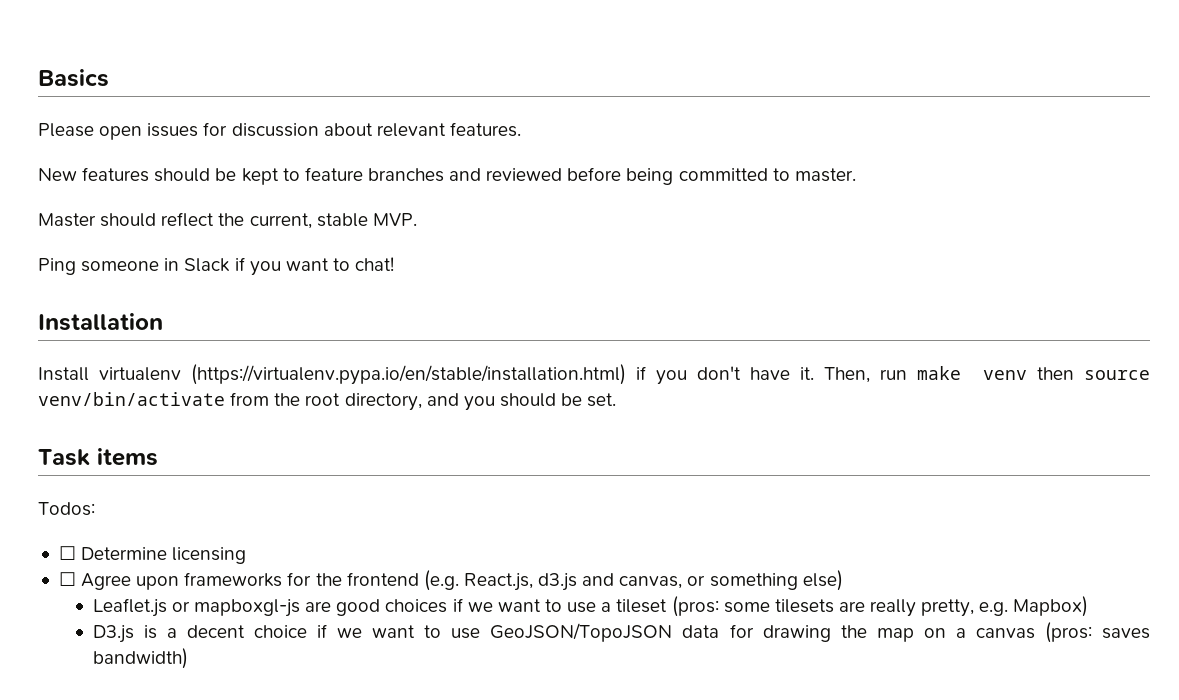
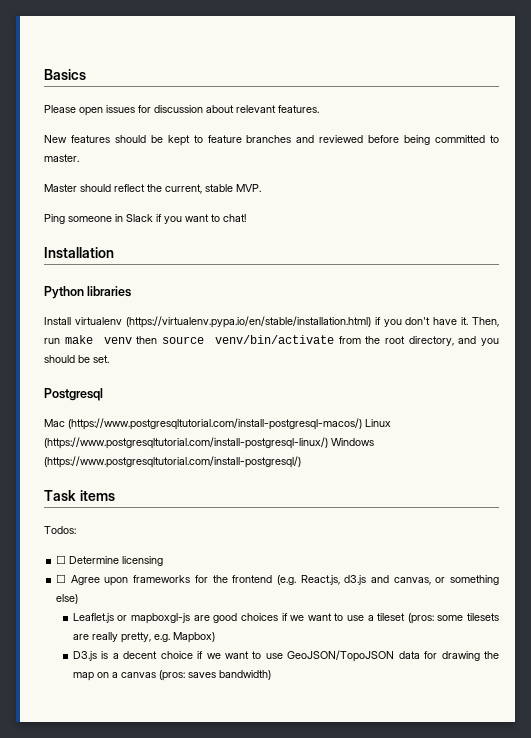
(163, 322) none -> [44,286,132,299] // Python libraries
(617, 400) none -> [44,388,103,401] [44,418,391,430] [44,437,374,449] [44,456,301,468] // Postgresql // Mac (https://www.postgresqltutorial.com/install-postgresql-macos/) Linux (https://www.postgresqltutorial.com/install-postgresql-linux/) Windows (https://www.postgresqltutorial.com/install-postgresql/)

